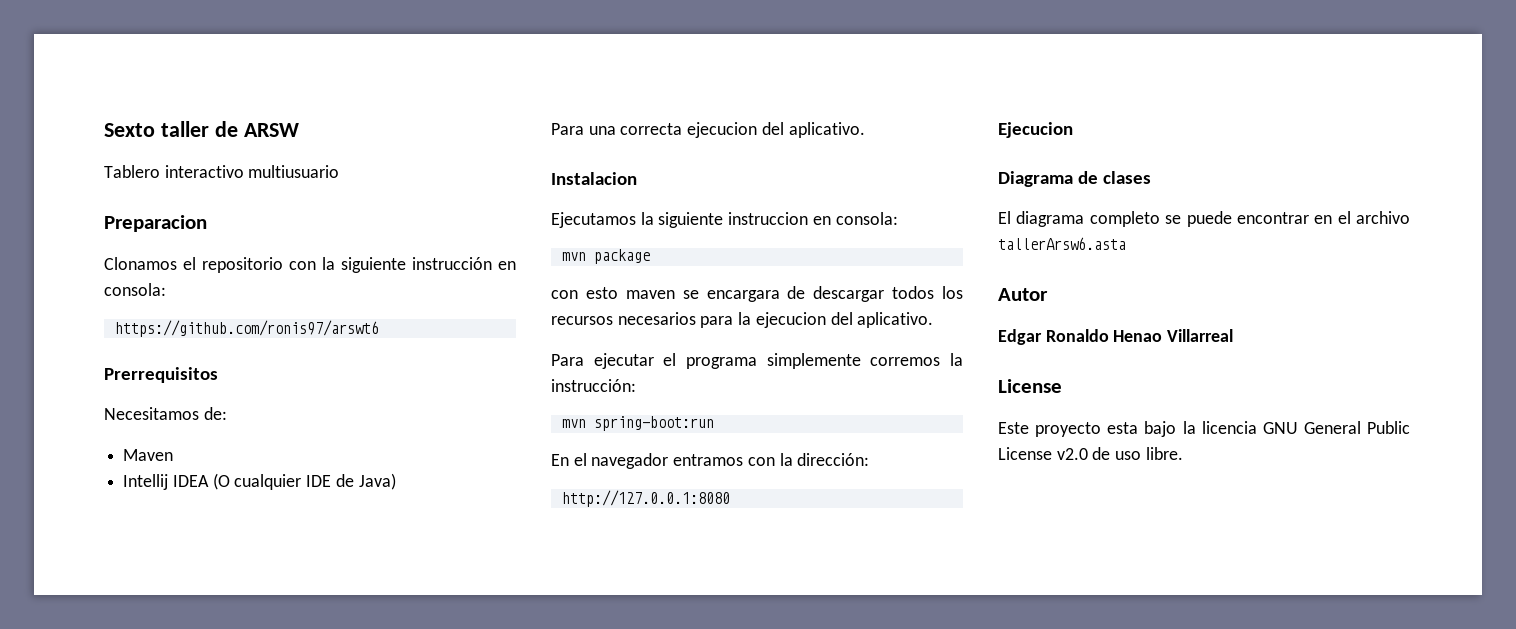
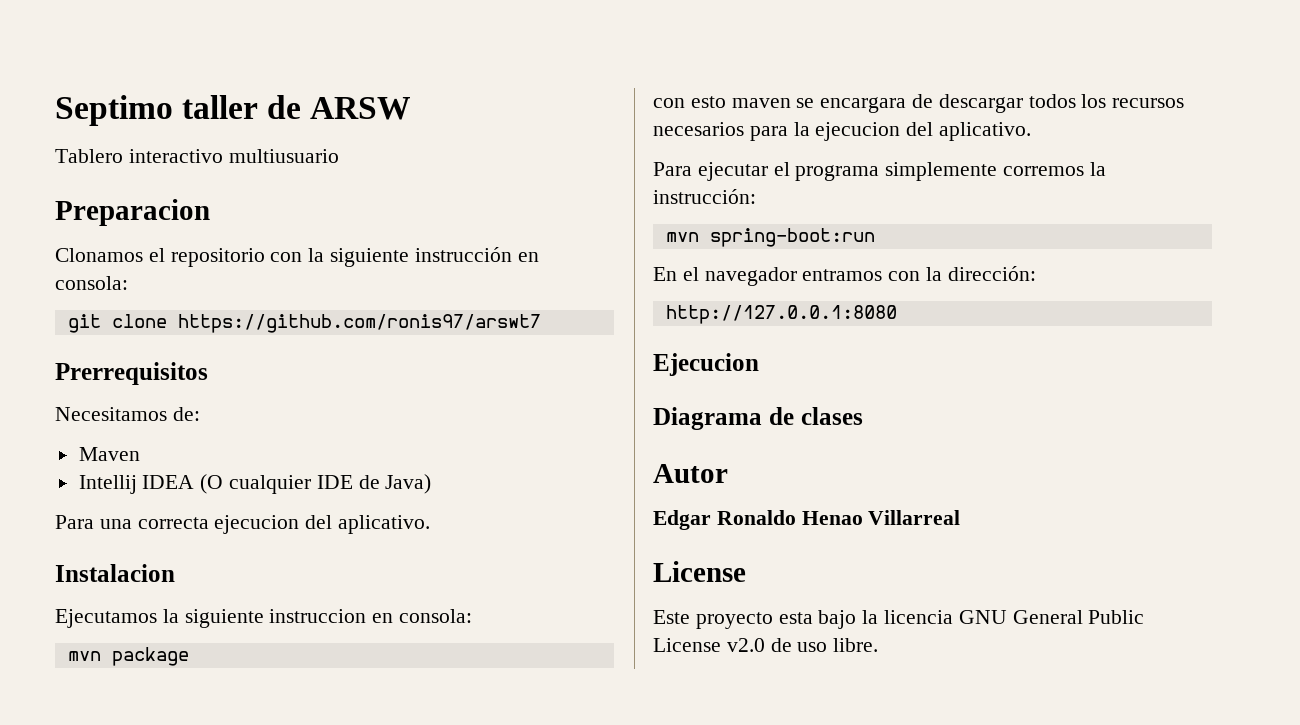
[104,123,155,137] Sexto -> [55,95,173,126] Septimo
[114,320,379,337] https://github.com/ronis97/arswt6 -> [67,314,541,333] git clone https://github.com/ronis97/arswt7
[998,211,1410,227] [998,237,1126,250] // El diagrama completo se puede encontrar en el archivo tallerArsw6.asta -> (863, 416) none

